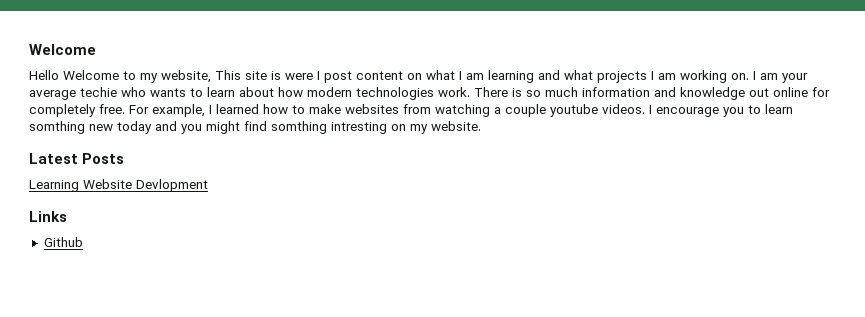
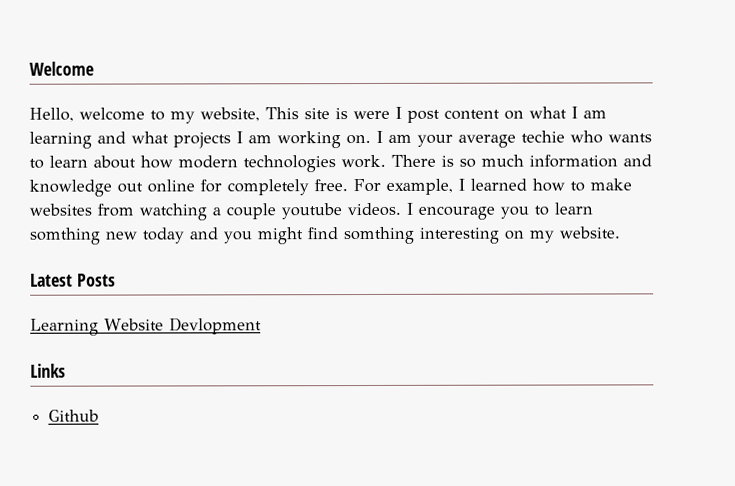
[29,70,119,80] Hello Welcome -> [29,107,145,122] Hello, welcome
[331,122,387,134] intresting -> [419,227,500,244] interesting

